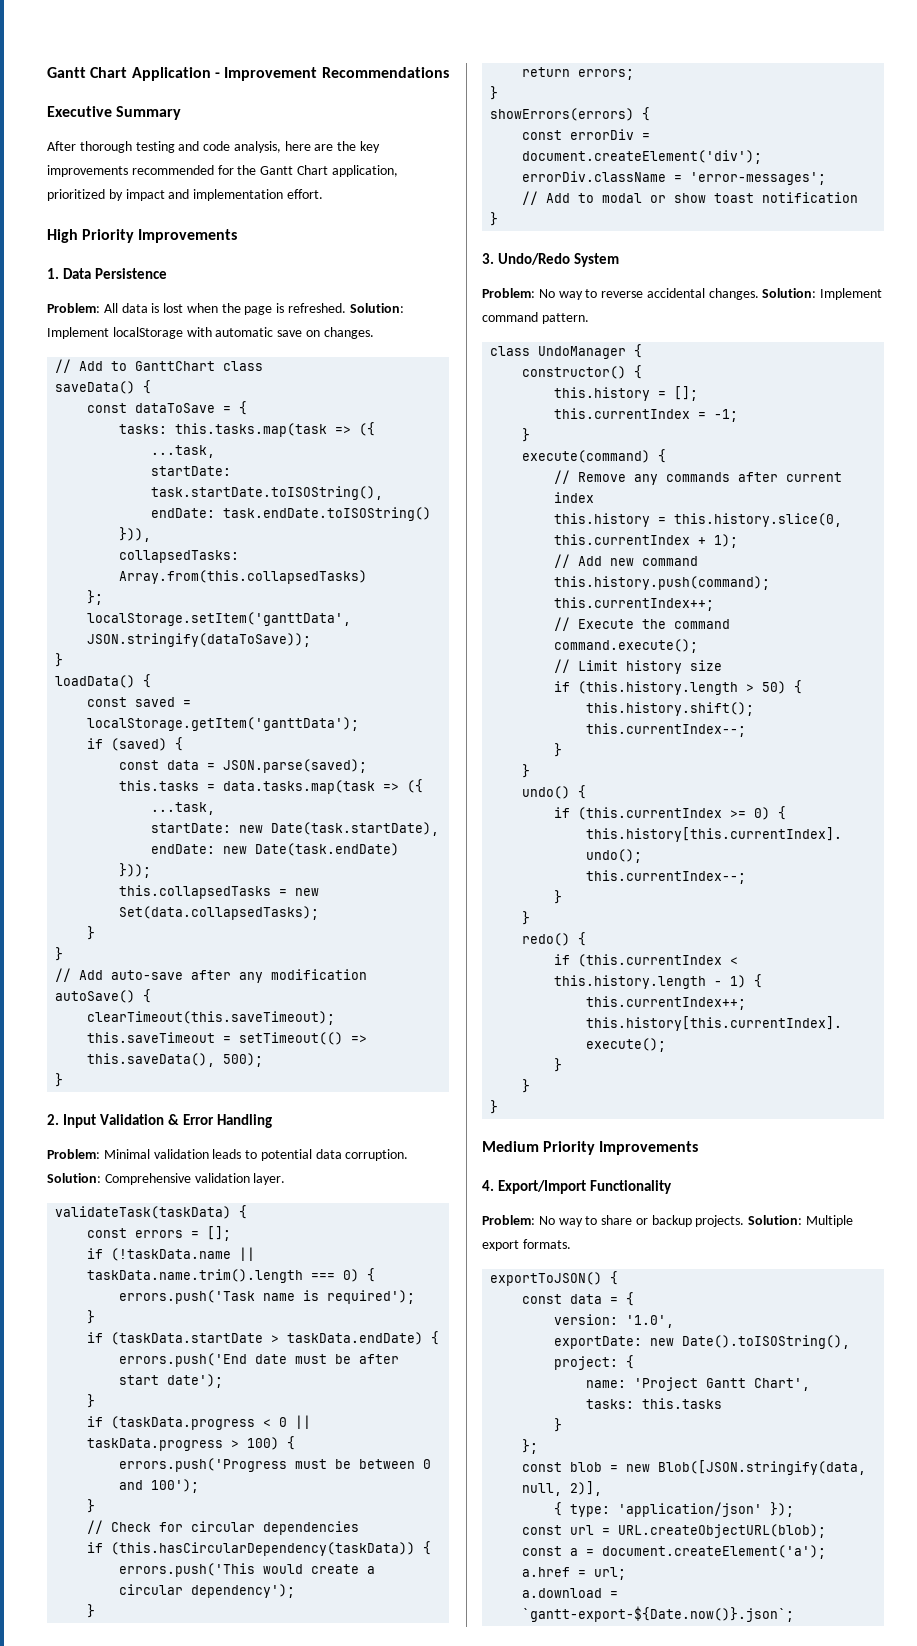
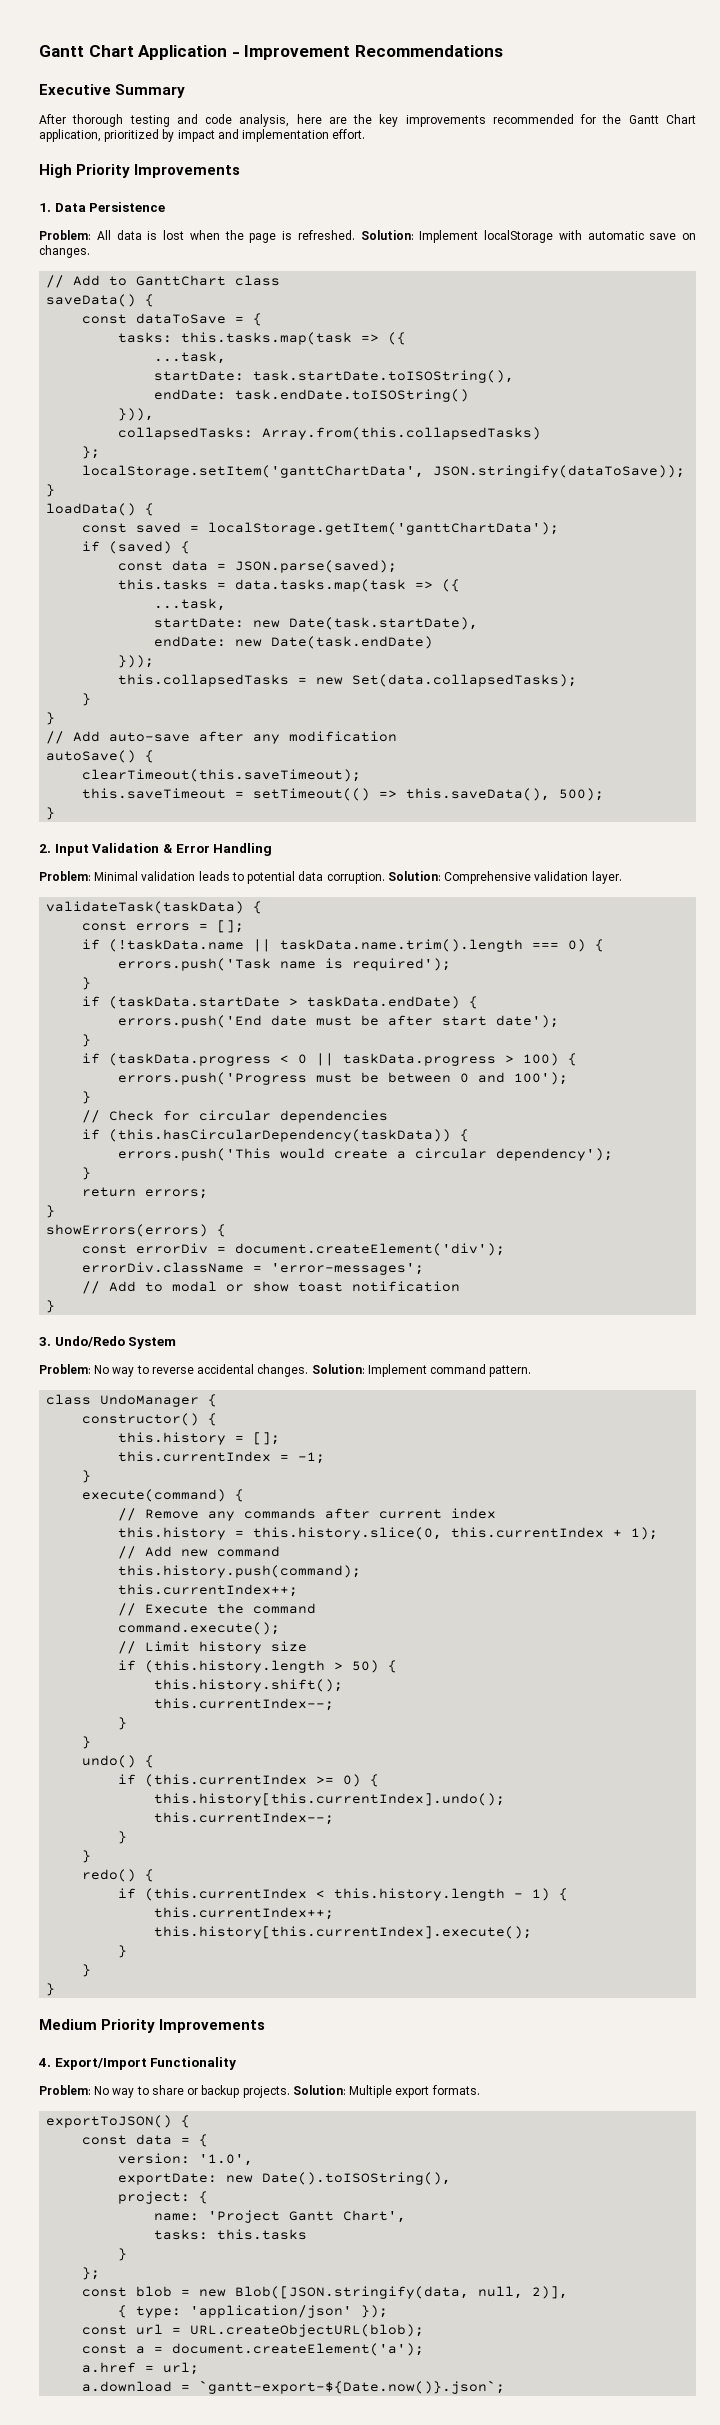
[87,612,352,626] localStorage.setItem('ganttData', -> [82,465,425,478] localStorage.setItem('ganttChartData',
[87,717,360,731] localStorage.getItem('ganttData'); -> [208,522,560,535] localStorage.getItem('ganttChartData');

